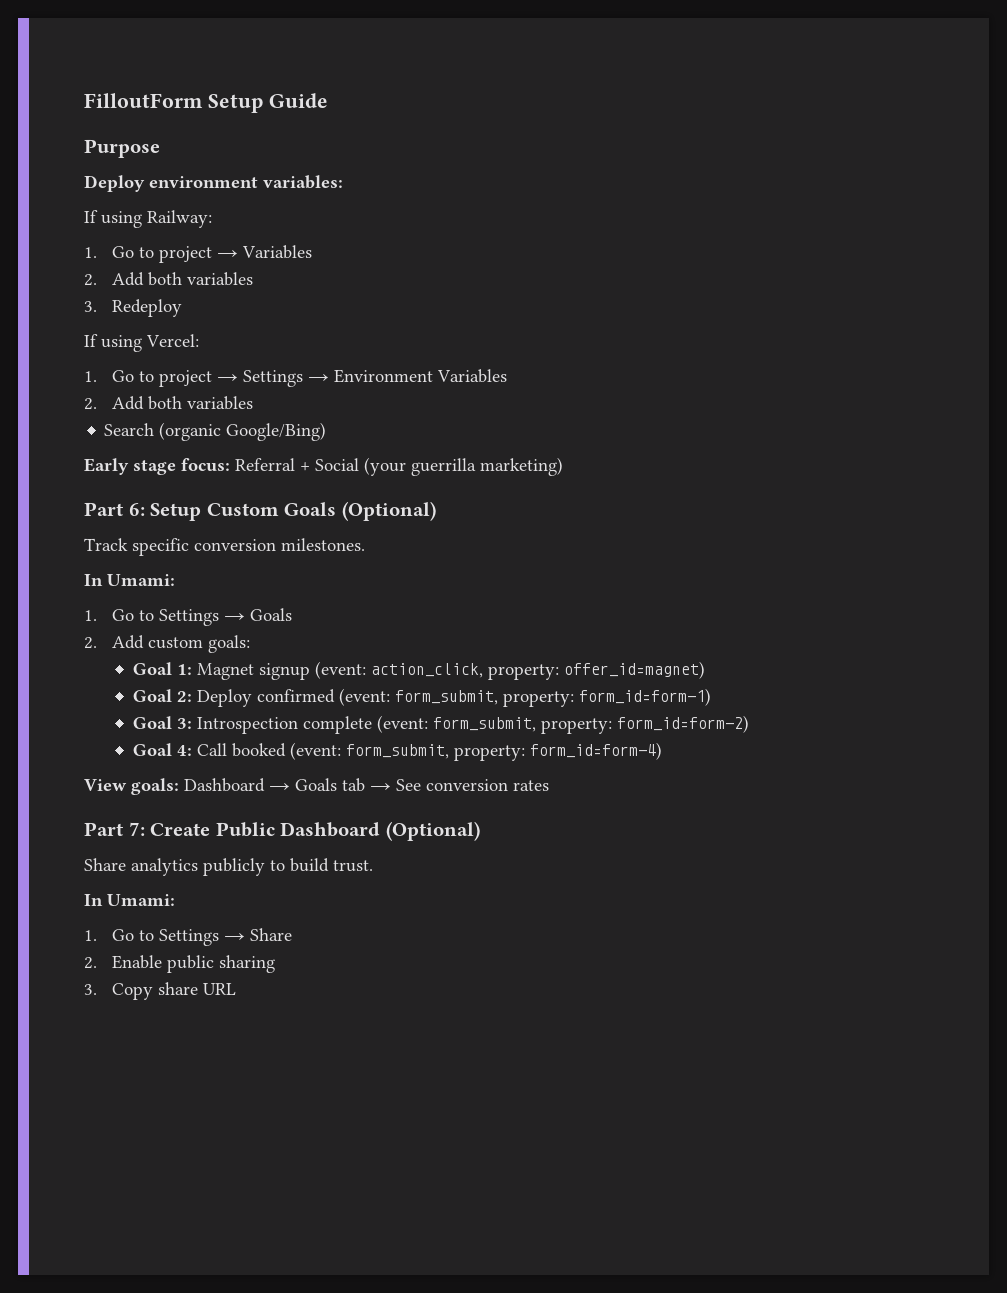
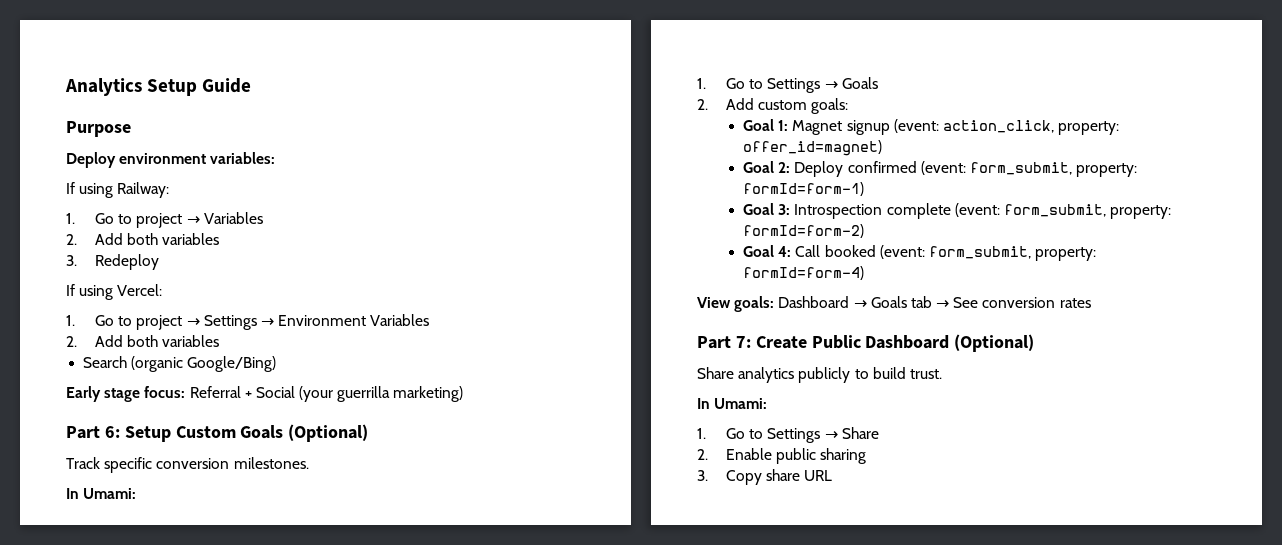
[84,93,203,108] FilloutForm -> [65,78,142,96] Analytics
[578,688,711,706] form_id=form-1) -> [743,182,865,196] formId=form-1)
[616,715,749,733] form_id=form-2) -> [743,224,865,238] formId=form-2)
[529,742,662,760] form_id=form-4) -> [743,266,865,280] formId=form-4)

